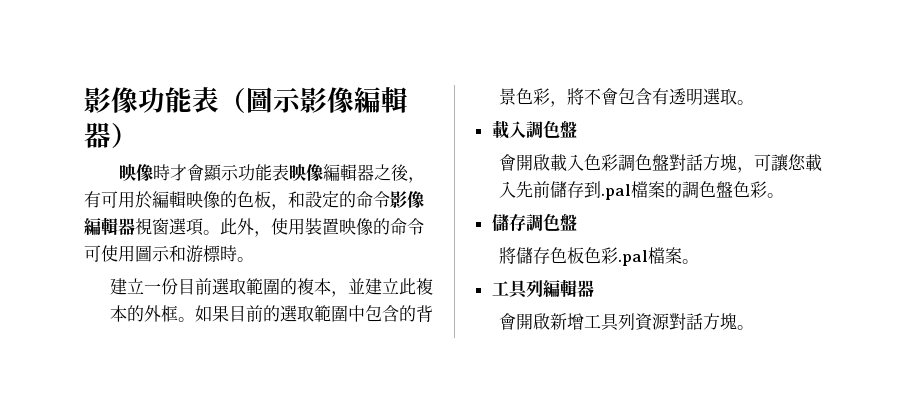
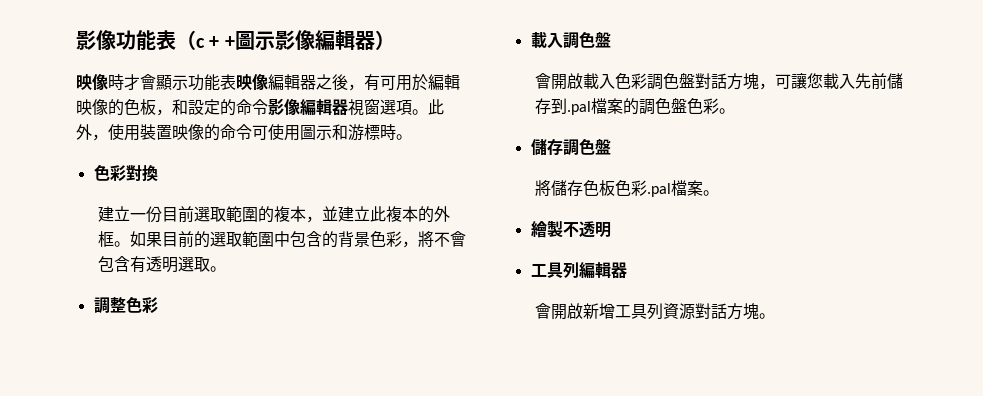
(246, 100) none -> [196,36,235,48] c + +
(254, 259) none -> [93,164,158,182] // 色彩對換
(755, 102) none -> [93,296,158,314] // 調整色彩
(700, 261) none -> [530,221,611,238] // 繪製不透明

